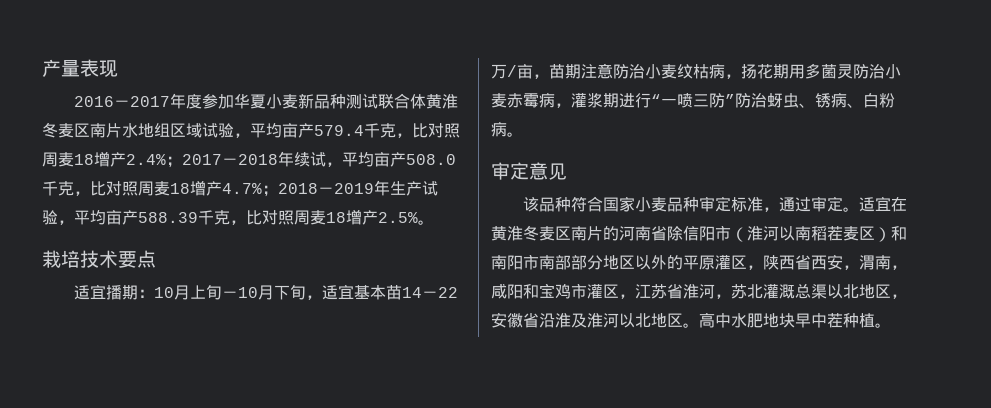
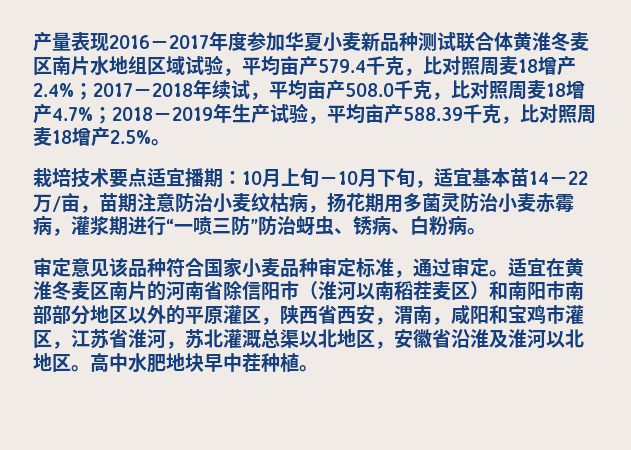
(118, 68) // -> (109, 42) none
(156, 259) // -> (147, 177) none
(567, 171) // -> (109, 268) none

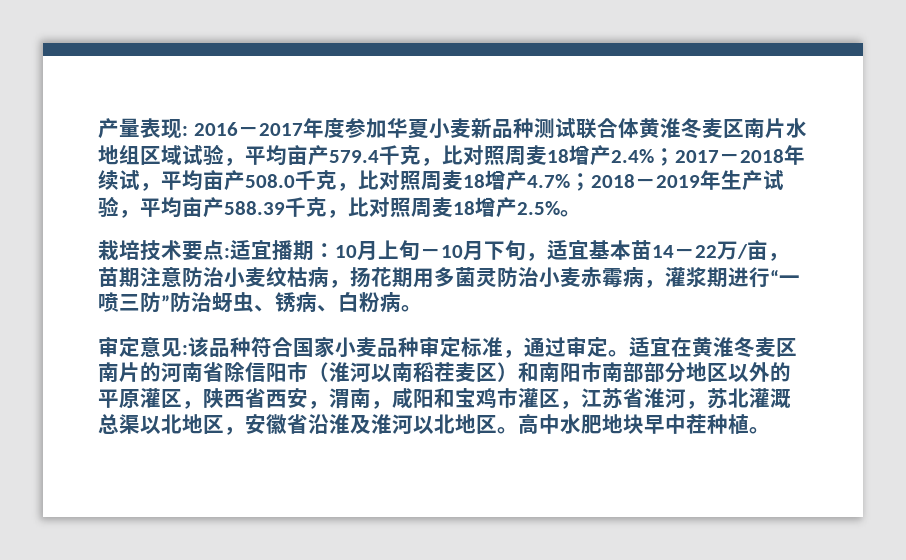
(109, 42) none -> [182,126,188,136] :
(147, 177) none -> [224,248,230,258] :
(109, 268) none -> [182,345,188,355] :

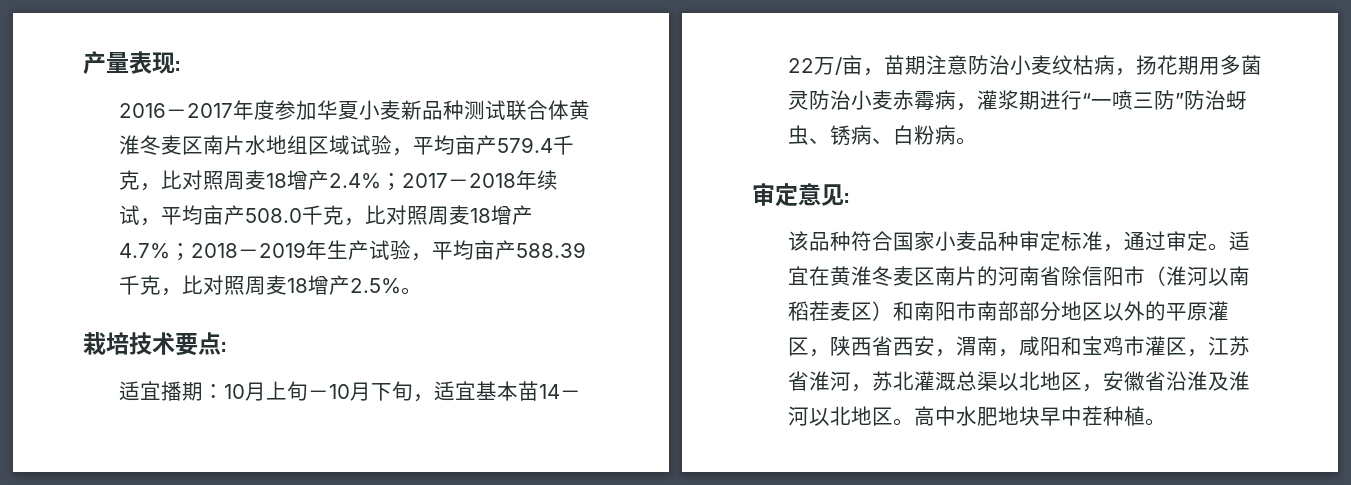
(188, 131) none -> (180, 66) //
(230, 253) none -> (226, 347) //
(188, 350) none -> (849, 198) //

